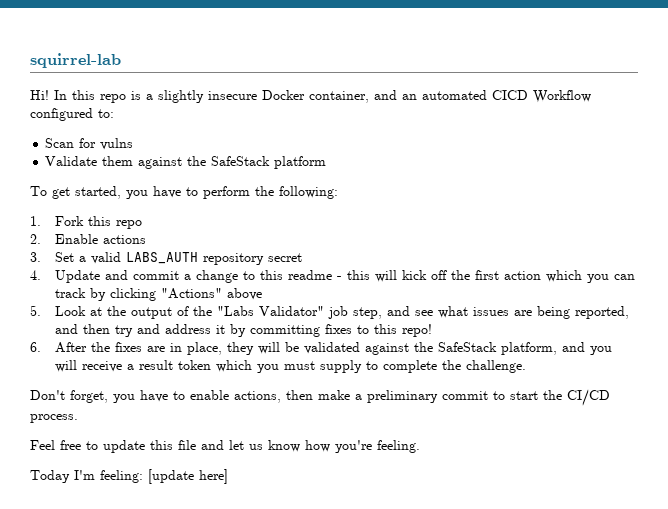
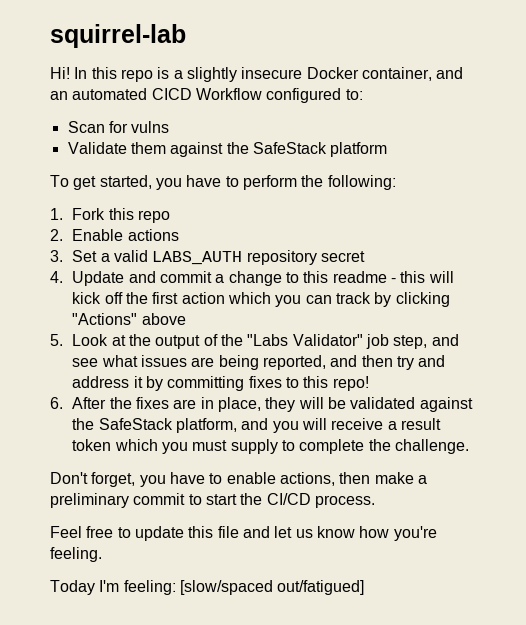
[148,469,228,484] [update here] -> [179,580,365,595] [slow/spaced out/fatigued]

